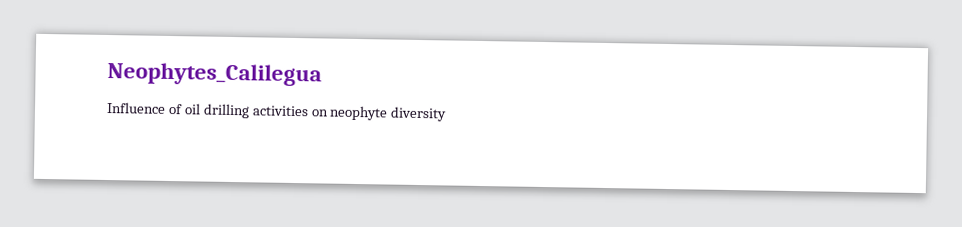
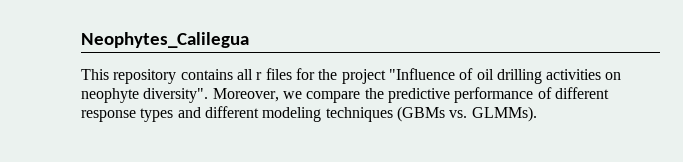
[106,101,166,114] Influence -> [81,68,455,84] This repository contains all r files for the project "Influence
[390,106,448,122] diversity -> [143,87,609,103] [81,106,537,122] diversity". Moreover, we compare the predictive performance of different response types and different modeling techniques (GBMs vs. GLMMs).

